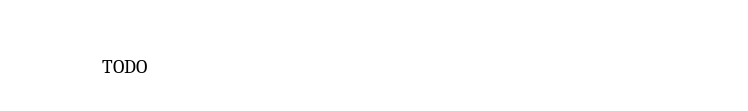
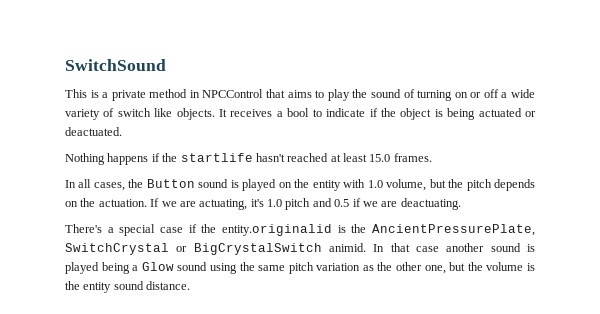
[102,60,147,73] TODO -> [65,59,166,71] [65,89,535,101] [65,108,537,120] [65,127,122,136] [65,153,432,165] [65,179,536,191] [65,198,461,210] [65,224,535,236] [65,243,535,255] [65,262,535,274] [65,281,191,293] SwitchSound // This is a private method in NPCControl that aims to play the sound of turning on or off a wide variety of switch like objects. It receives a bool to indicate if the object is being actuated or deactuated. // Nothing happens if the startlife hasn't reached at least 15.0 frames. // In all cases, the Button sound is played on the entity with 1.0 volume, but the pitch depends on the actuation. If we are actuating, it's 1.0 pitch and 0.5 if we are deactuating. // There's a special case if the entity.originalid is the AncientPressurePlate, SwitchCrystal or BigCrystalSwitch animid. In that case another sound is played being a Glow sound using the same pitch variation as the other one, but the volume is the entity sound distance.

